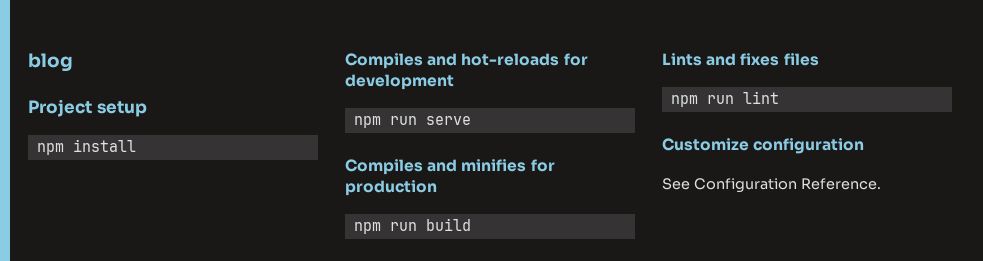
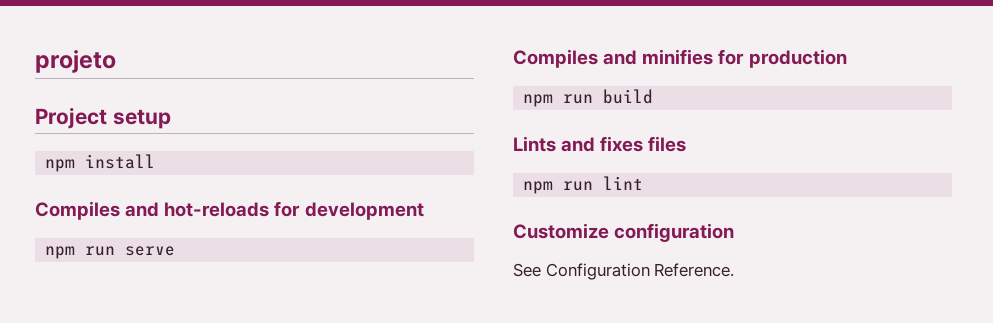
[28,53,73,72] blog -> [35,50,116,73] projeto

